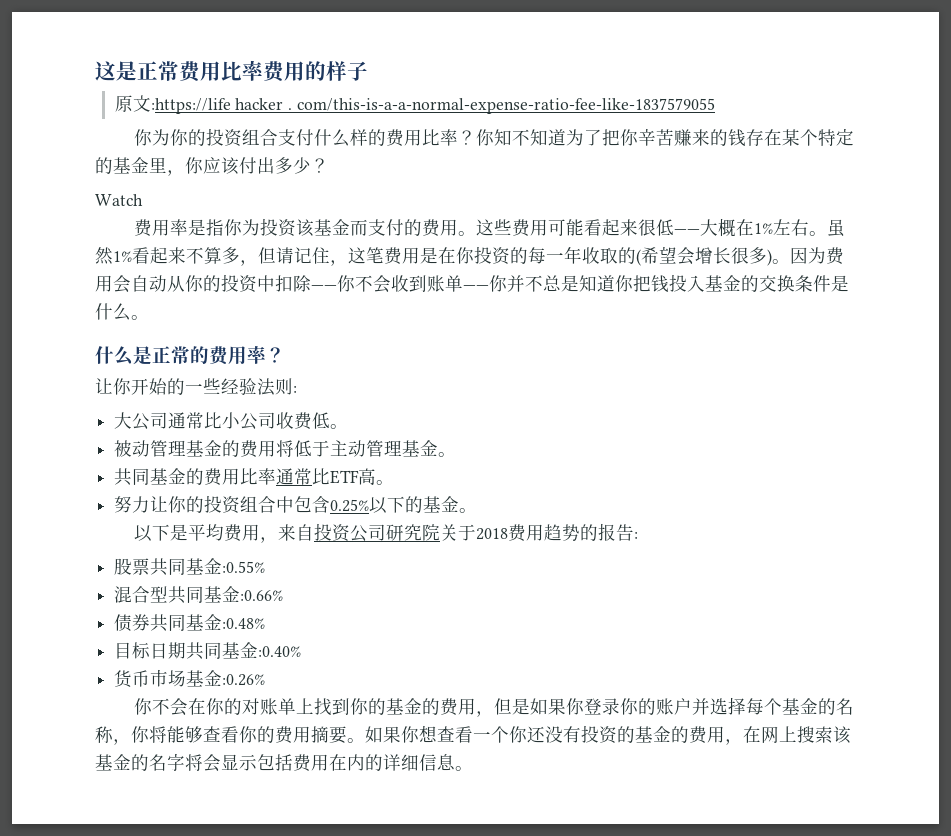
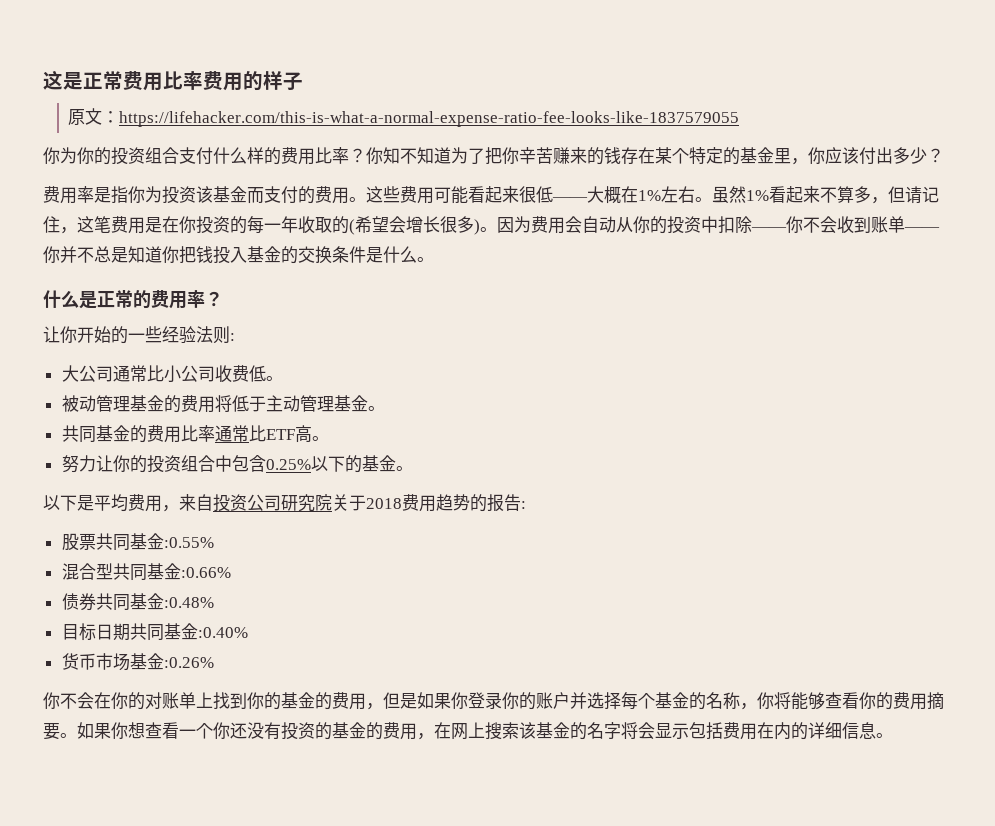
[150,98,715,114] :https://life hacker . com/this-is-a-a-normal-expense-ratio-fee-like-1837579055 -> [102,111,740,127] ：https://lifehacker.com/this-is-what-a-normal-expense-ratio-fee-looks-like-1837579055
[95,194,143,206] // Watch -> (944, 155) none

